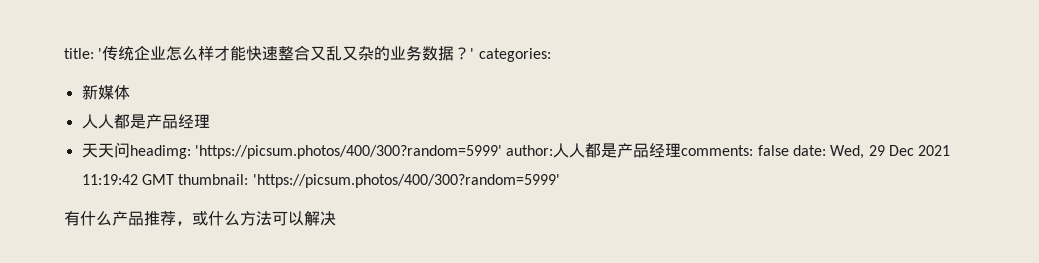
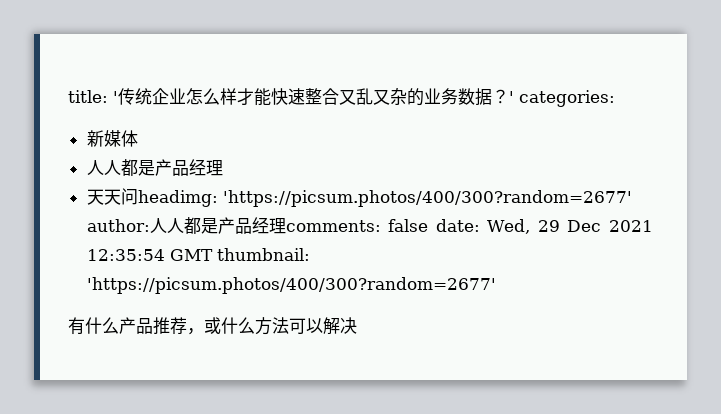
[194,145,502,159] 'https://picsum.photos/400/300?random=5999' -> [222,190,632,207] 'https://picsum.photos/400/300?random=2677'
[81,174,138,185] 11:19:42 -> [86,249,165,261] 12:35:54
[252,174,560,188] 'https://picsum.photos/400/300?random=5999' -> [86,277,496,294] 'https://picsum.photos/400/300?random=2677'

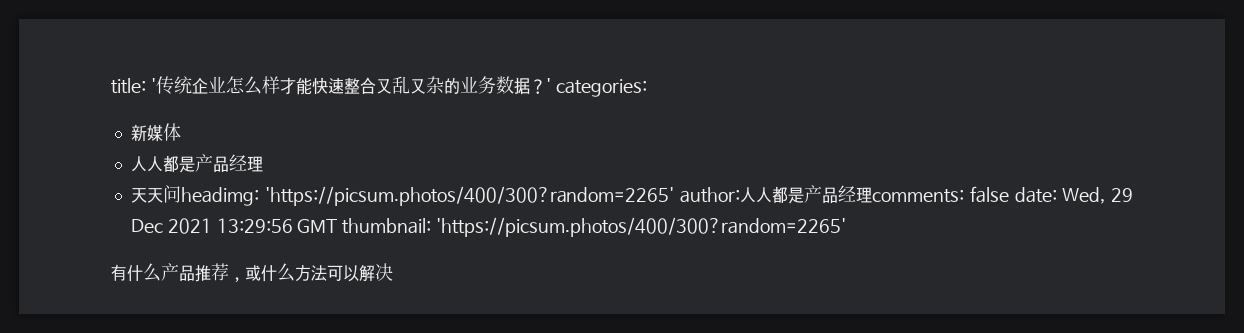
[222,190,632,207] 'https://picsum.photos/400/300?random=2677' -> [264,186,675,206] 'https://picsum.photos/400/300?random=2265'
[86,249,165,261] 12:35:54 -> [216,218,293,233] 13:29:56
[86,277,496,294] 'https://picsum.photos/400/300?random=2677' -> [436,217,847,237] 'https://picsum.photos/400/300?random=2265'

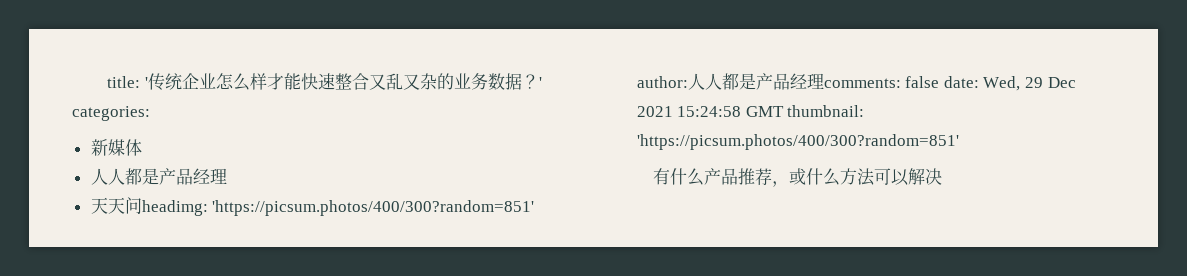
[264,186,675,206] 'https://picsum.photos/400/300?random=2265' -> [212,200,535,216] 'https://picsum.photos/400/300?random=851'
[216,218,293,233] 13:29:56 -> [677,106,742,117] 15:24:58
[436,217,847,237] 'https://picsum.photos/400/300?random=2265' -> [636,134,959,150] 'https://picsum.photos/400/300?random=851'

